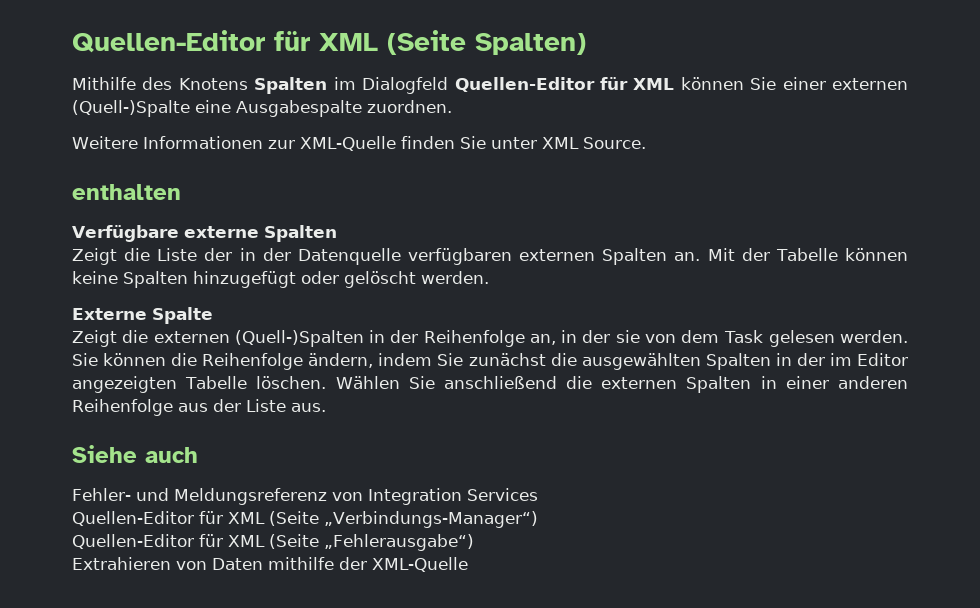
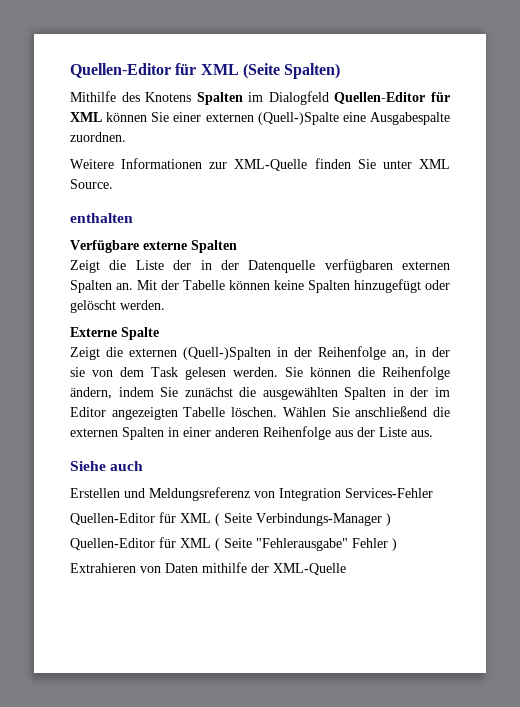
[72,488,131,501] Fehler- -> [70,488,120,498] Erstellen
[466,488,538,501] [72,511,538,528] [72,534,474,551] Services // Quellen-Editor für XML (Seite „Verbindungs-Manager“) // Quellen-Editor für XML (Seite „Fehlerausgabe“) -> [345,488,433,498] [70,512,391,526] [70,537,397,551] Services-Fehler // Quellen-Editor für XML ( Seite Verbindungs-Manager ) // Quellen-Editor für XML ( Seite "Fehlerausgabe" Fehler )

